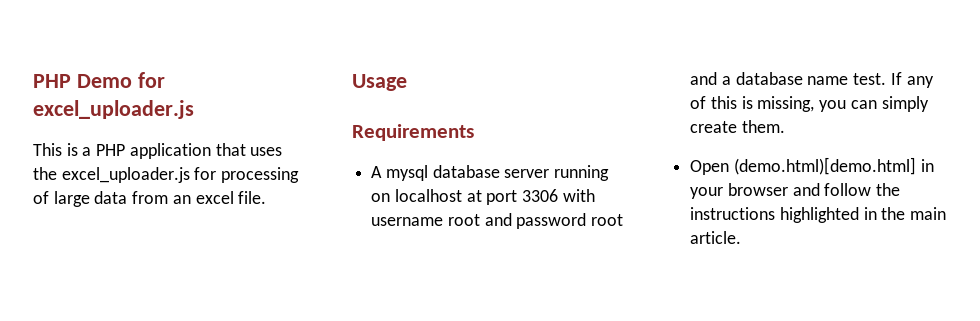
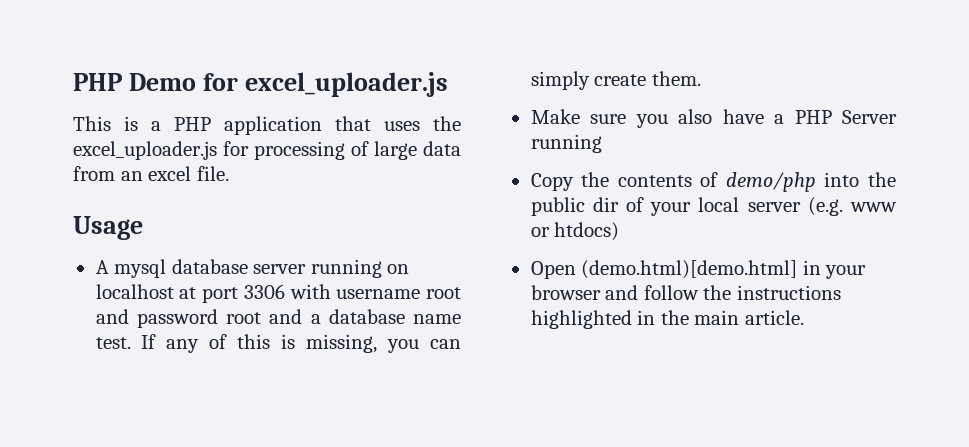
[352,124,474,141] // Requirements -> (143, 228) none
(785, 126) none -> [530,109,897,128] [530,134,602,153] [530,172,896,192] [530,197,897,216] [530,222,620,241] // Make sure you also have a PHP Server running // Copy the contents of demo/php into the public dir of your local server (e.g. www or htdocs)

